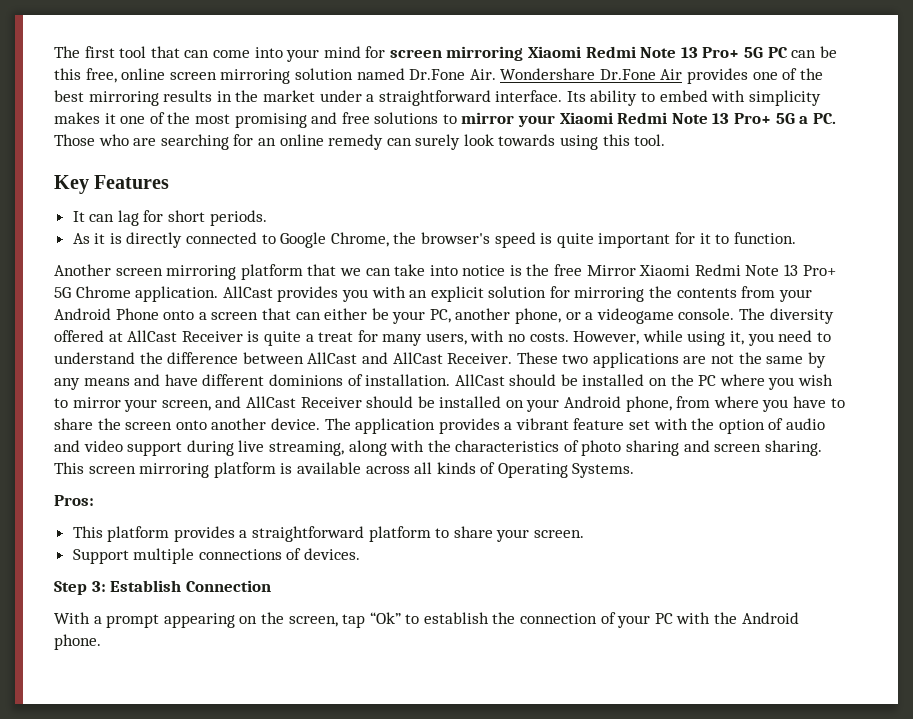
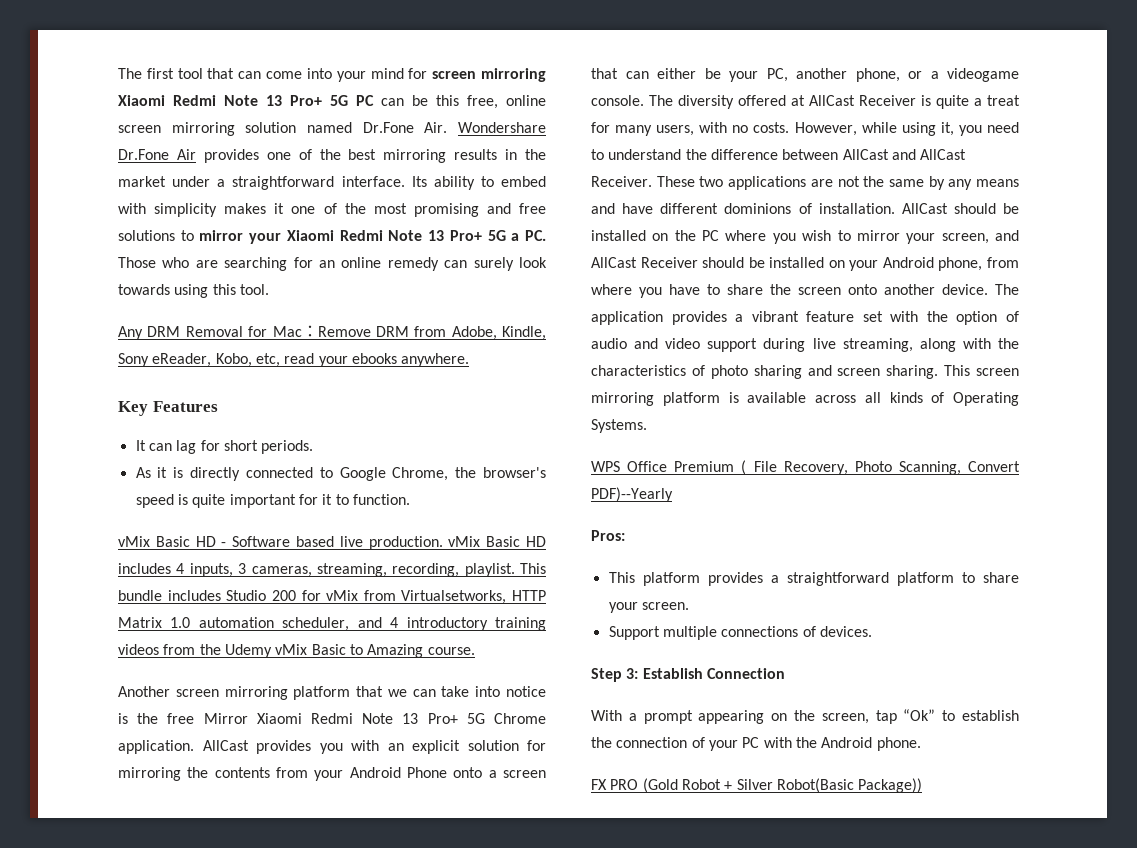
(666, 140) none -> [118,325,546,340] [118,353,470,367] // Any DRM Removal for Mac：Remove DRM from Adobe, Kindle, Sony eReader, Kobo, etc, read your ebooks anywhere.
(796, 238) none -> [118,536,546,550] [118,563,546,577] [118,590,546,604] [118,617,546,631] [118,644,475,658] // vMix Basic HD - Software based live production. vMix Basic HD includes 4 inputs, 3 cameras, streaming, recording, playlist. This bundle includes Studio 200 for vMix from Virtualsetworks, HTTP Matrix 1.0 automation scheduler, and 4 introductory training videos from the Udemy vMix Basic to Amazing course.
(635, 470) none -> [591,460,1020,475] [591,487,673,502] // WPS Office Premium ( File Recovery, Photo Scanning, Convert PDF)--Yearly
(101, 642) none -> [591,778,923,793] // FX PRO (Gold Robot + Silver Robot(Basic Package))

